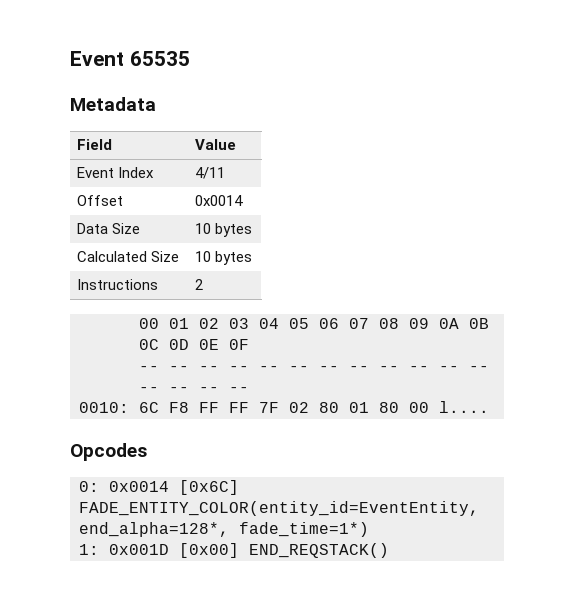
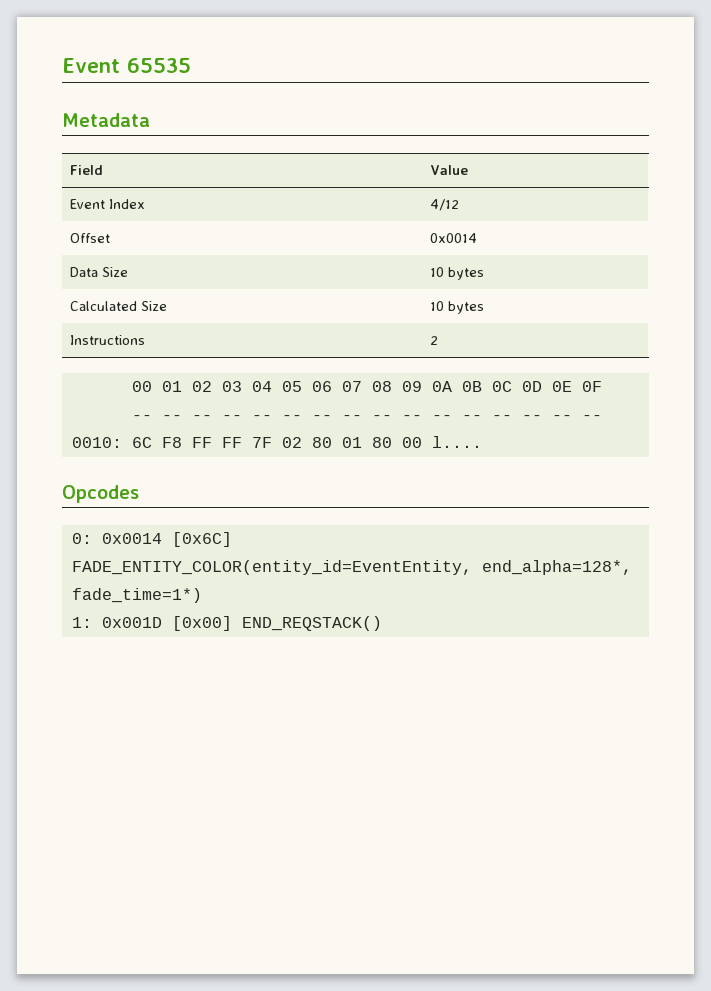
[194,167,225,179] 4/11 -> [429,199,459,211] 4/12

